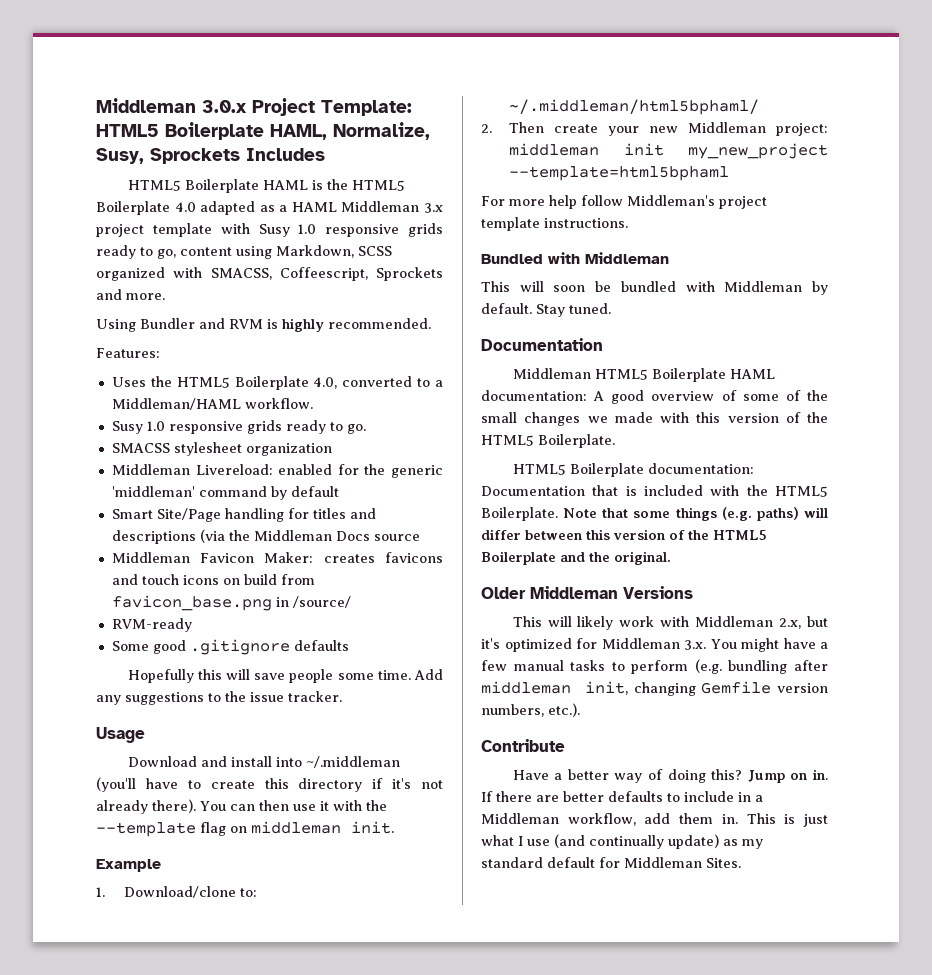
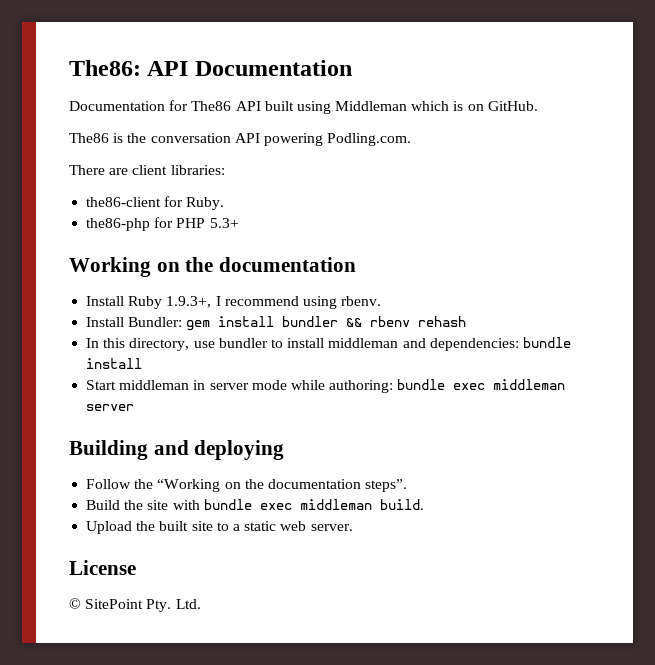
[96,98,412,116] [96,122,430,140] [96,148,325,164] [127,179,405,193] [96,201,443,215] [96,223,443,237] [96,245,392,259] [96,267,443,281] [96,289,165,300] [96,318,431,332] [96,348,160,358] [111,376,443,390] [111,398,313,410] [111,420,366,434] [111,442,332,456] [111,464,444,478] [111,486,339,500] [111,508,376,522] [111,529,420,544] [111,552,443,563] [111,574,315,585] [111,595,351,611] [111,618,192,632] [111,639,349,655] [127,669,443,683] [96,691,342,705] [96,727,145,743] [127,756,400,768] [96,777,443,792] [96,799,387,814] [96,821,394,837] [96,859,161,872] [96,886,258,898] [509,99,760,115] [481,122,828,136] [509,143,828,159] [509,166,730,181] [481,195,767,209] [481,217,628,231] [481,252,669,264] [481,281,828,295] [481,303,611,317] [481,338,603,351] [512,368,775,382] [481,390,828,404] [481,412,828,426] [481,434,615,448] [512,463,754,477] [481,485,828,497] [481,507,828,521] [481,529,767,540] [481,551,671,565] [481,586,693,599] [512,616,828,630] [481,638,828,652] [481,659,828,674] [481,681,828,696] [481,703,580,717] [481,739,565,752] [512,769,828,783] [481,791,763,802] [481,813,828,827] [481,834,763,849] [481,857,741,868] Middleman 3.0.x Project Template: HTML5 Boilerplate HAML, Normalize, Susy, Sprockets Includes // HTML5 Boilerplate HAML is the HTML5 Boilerplate 4.0 adapted as a HAML Middleman 3.x project template with Susy 1.0 responsive grids ready to go, content using Markdown, SCSS organized with SMACSS, Coffeescript, Sprockets and more. // Using Bundler and RVM is highly recommended. // Features: // Uses the HTML5 Boilerplate 4.0, converted to a Middleman/HAML workflow. // Susy 1.0 responsive grids ready to go. // SMACSS stylesheet organization // Middleman Livereload: enabled for the generic 'middleman' command by default // Smart Site/Page handling for titles and descriptions (via the Middleman Docs source // Middleman Favicon Maker: creates favicons and touch icons on build from favicon_base.png in /source/ // RVM-ready // Some good .gitignore defaults // Hopefully this will save people some time. Add any suggestions to the issue tracker. // Usage // Download and install into ~/.middleman (you'll have to create this directory if it's not already there). You can then use it with the --template flag on middleman init. // Example // 1. Download/clone to: ~/.middleman/html5bphaml/ // 2. Then create your new Middleman project: middleman init my_new_project --template=html5bphaml // For more help follow Middleman's project template instructions. // Bundled with Middleman // This will soon be bundled with Middleman by default. Stay tuned. // Documentation // Middleman HTML5 Boilerplate HAML documentation: A good overview of some of the small changes we made with this version of the HTML5 Boilerplate. // HTML5 Boilerplate documentation: Documentation that is included with the HTML5 Boilerplate. Note that some things (e.g. paths) will differ between this version of the HTML5 Boilerplate and the original. // Older Middleman Versions // This will likely work with Middleman 2.x, but it's optimized for Middleman 3.x. You might have a few manual tasks to perform (e.g. bundling after middleman init, changing Gemfile version numbers, etc.). // Contribute // Have a better way of doing this? Jump on in. If there are better defaults to include in a Middleman workflow, add them in. This is just what I use (and continually update) as my standard default for Middleman Sites. -> [69,60,352,76] [69,100,538,114] [69,133,412,146] [69,165,225,175] [86,196,225,210] [86,217,239,231] [69,257,357,277] [86,296,382,309] [86,316,467,331] [86,337,571,351] [86,358,143,369] [86,379,566,393] [86,404,135,411] [69,440,285,460] [86,479,408,492] [86,499,424,510] [86,521,353,534] [69,560,136,575] [69,598,201,612] The86: API Documentation // Documentation for The86 API built using Middleman which is on GitHub. // The86 is the conversation API powering Podling.com. // There are client libraries: // the86-client for Ruby. // the86-php for PHP 5.3+ // Working on the documentation // Install Ruby 1.9.3+, I recommend using rbenv. // Install Bundler: gem install bundler && rbenv rehash // In this directory, use bundler to install middleman and dependencies: bundle install // Start middleman in server mode while authoring: bundle exec middleman server // Building and deploying // Follow the “Working on the documentation steps”. // Build the site with bundle exec middleman build. // Upload the built site to a static web server. // License // © SitePoint Pty. Ltd.

